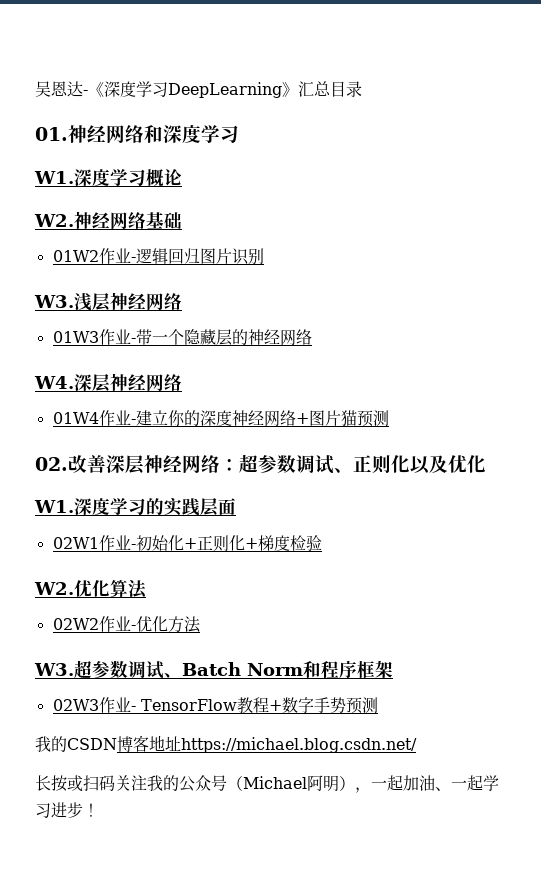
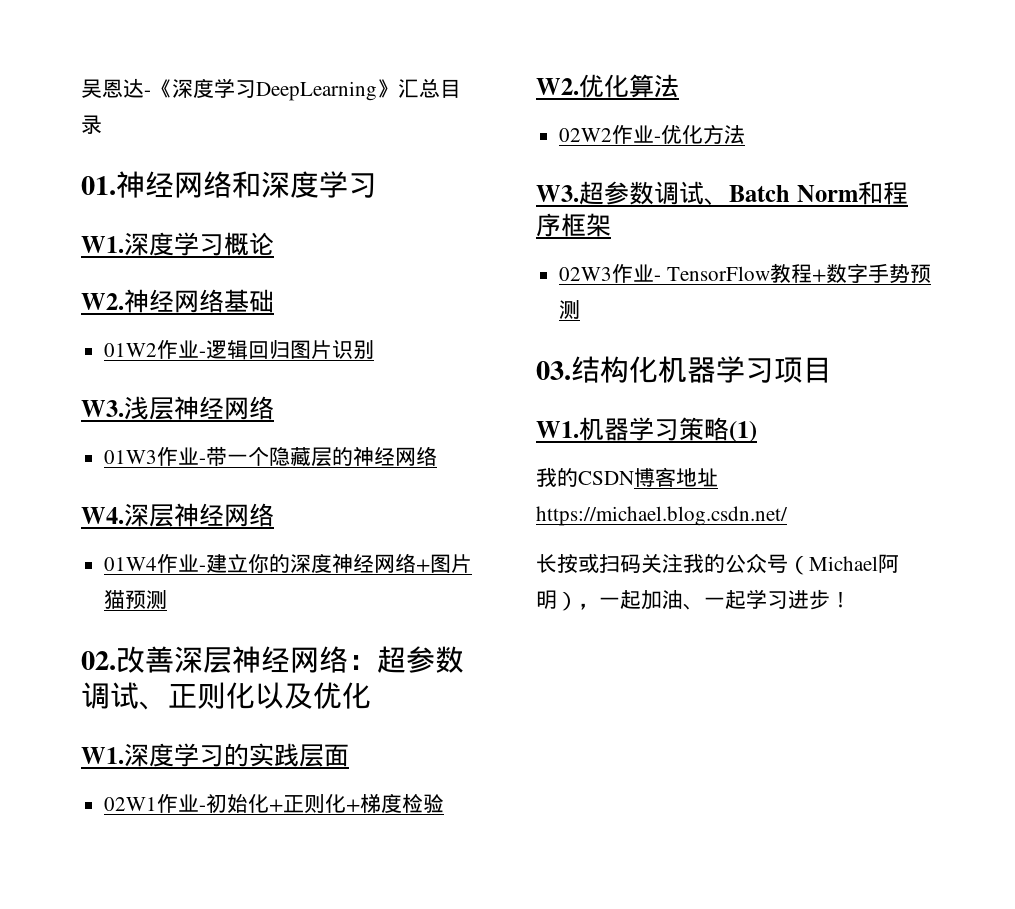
(378, 705) none -> [536,356,832,383] [536,417,757,443] // 03.结构化机器学习项目 // W1.机器学习策略(1)

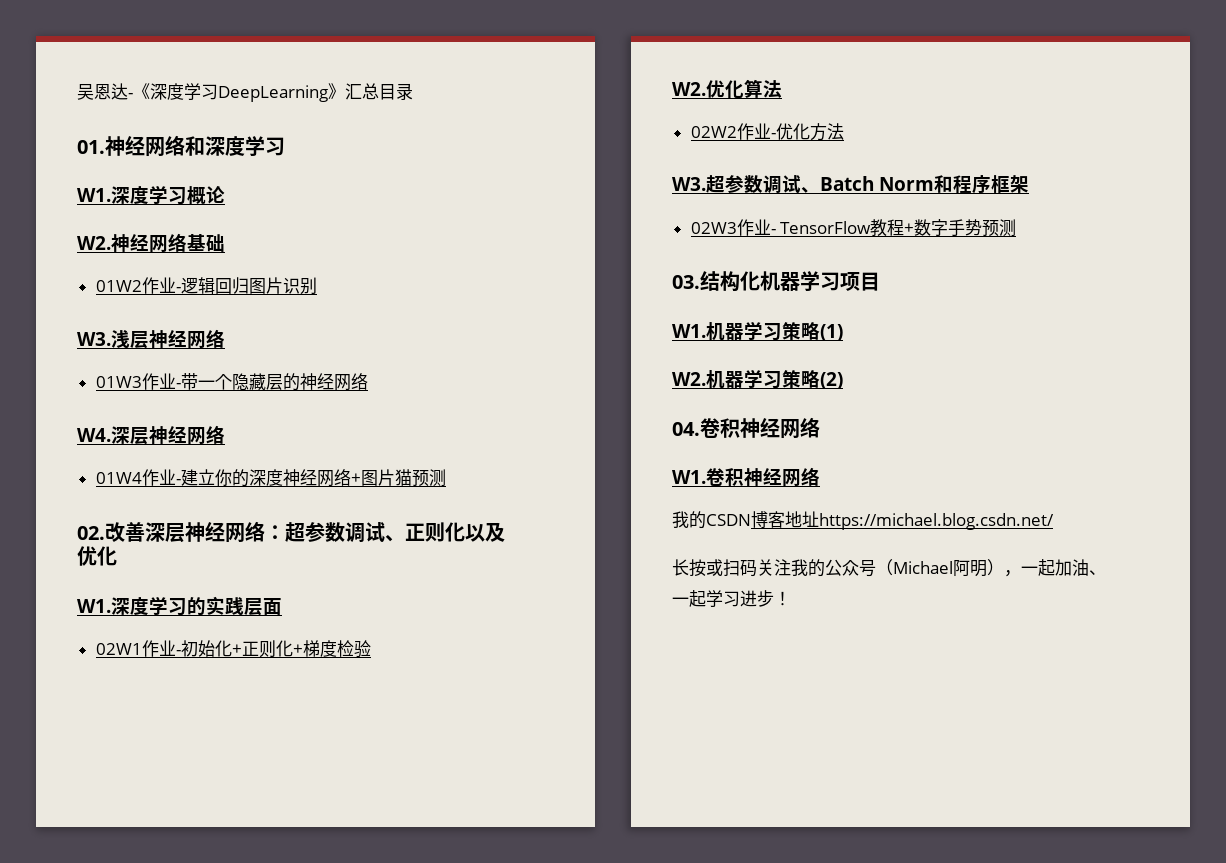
(757, 432) none -> [672,369,843,389] [672,417,820,439] [672,467,820,487] // W2.机器学习策略(2) // 04.卷积神经网络 // W1.卷积神经网络

